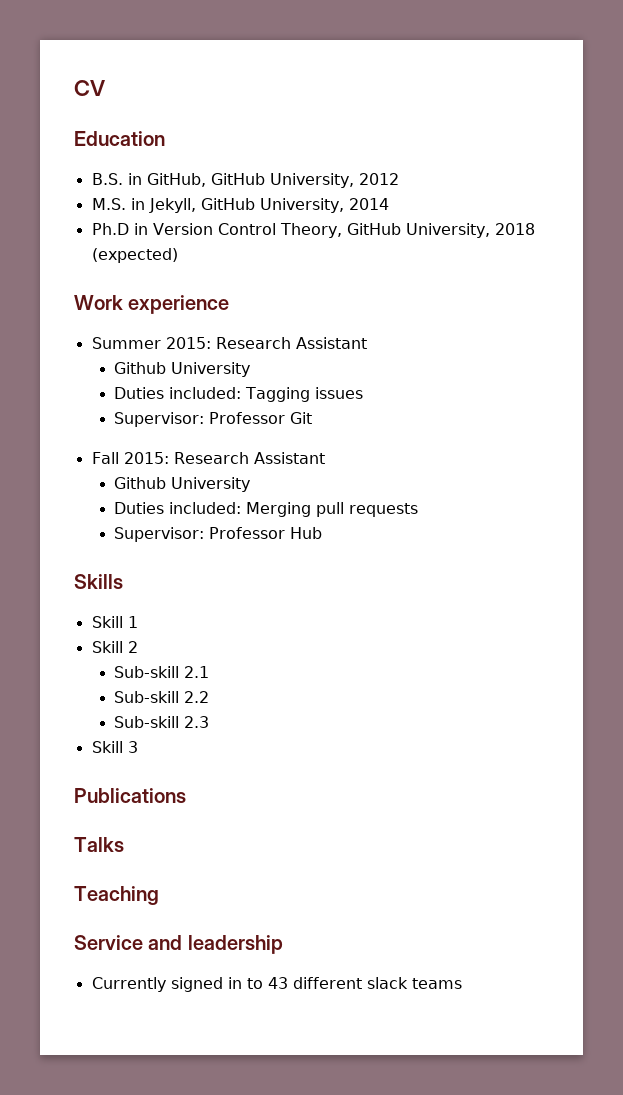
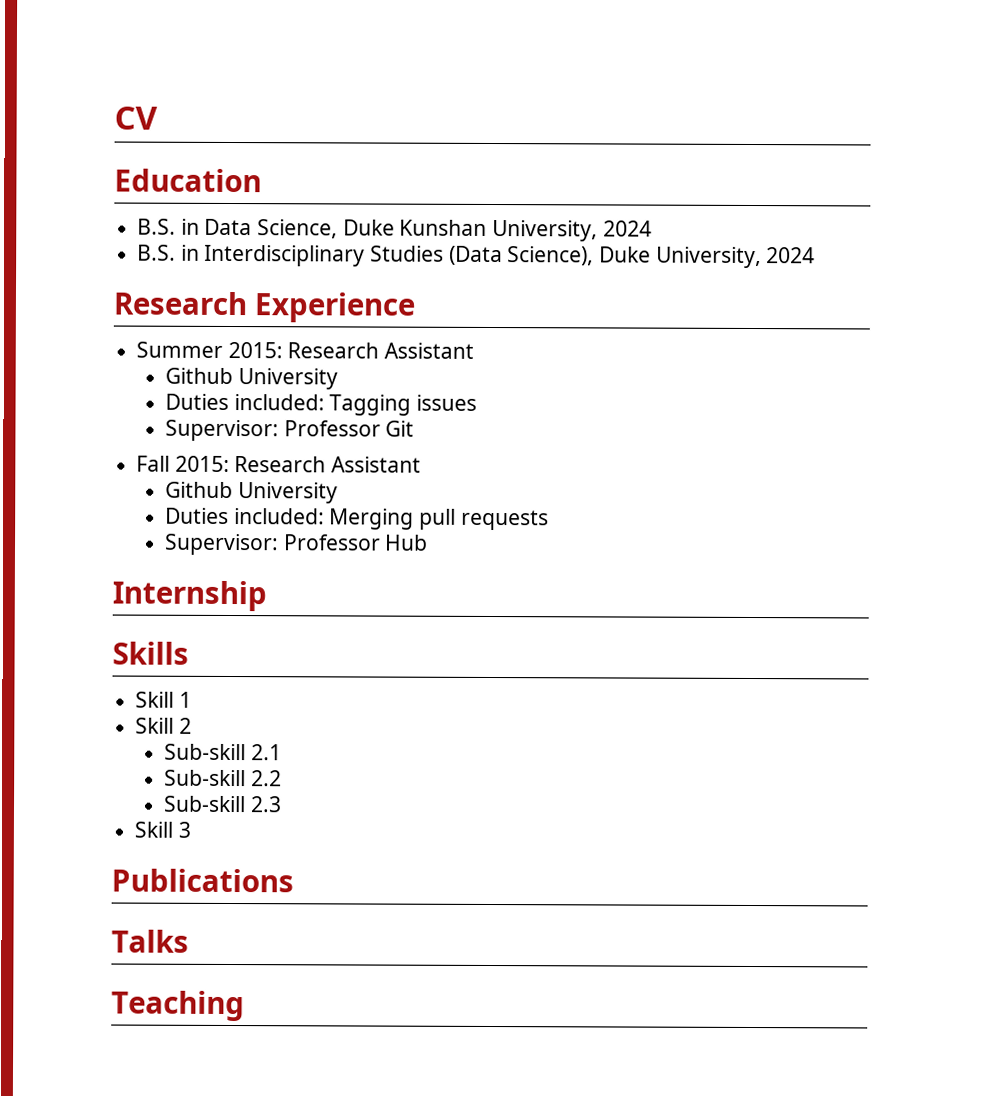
[146,173,399,188] [91,198,389,213] [91,223,535,238] [91,248,178,263] [74,295,230,314] GitHub, GitHub University, 2012 // M.S. in Jekyll, GitHub University, 2014 // Ph.D in Version Control Theory, GitHub University, 2018 (expected) // Work experience -> [204,218,652,242] [137,244,816,269] [113,291,415,323] Data Science, Duke Kunshan University, 2024 // B.S. in Interdisciplinary Studies (Data Science), Duke University, 2024 // Research Experience
(323, 533) none -> [112,580,267,612] // Internship
[74,935,283,954] [91,977,462,992] // Service and leadership // Currently signed in to 43 different slack teams -> (245, 1006) none

